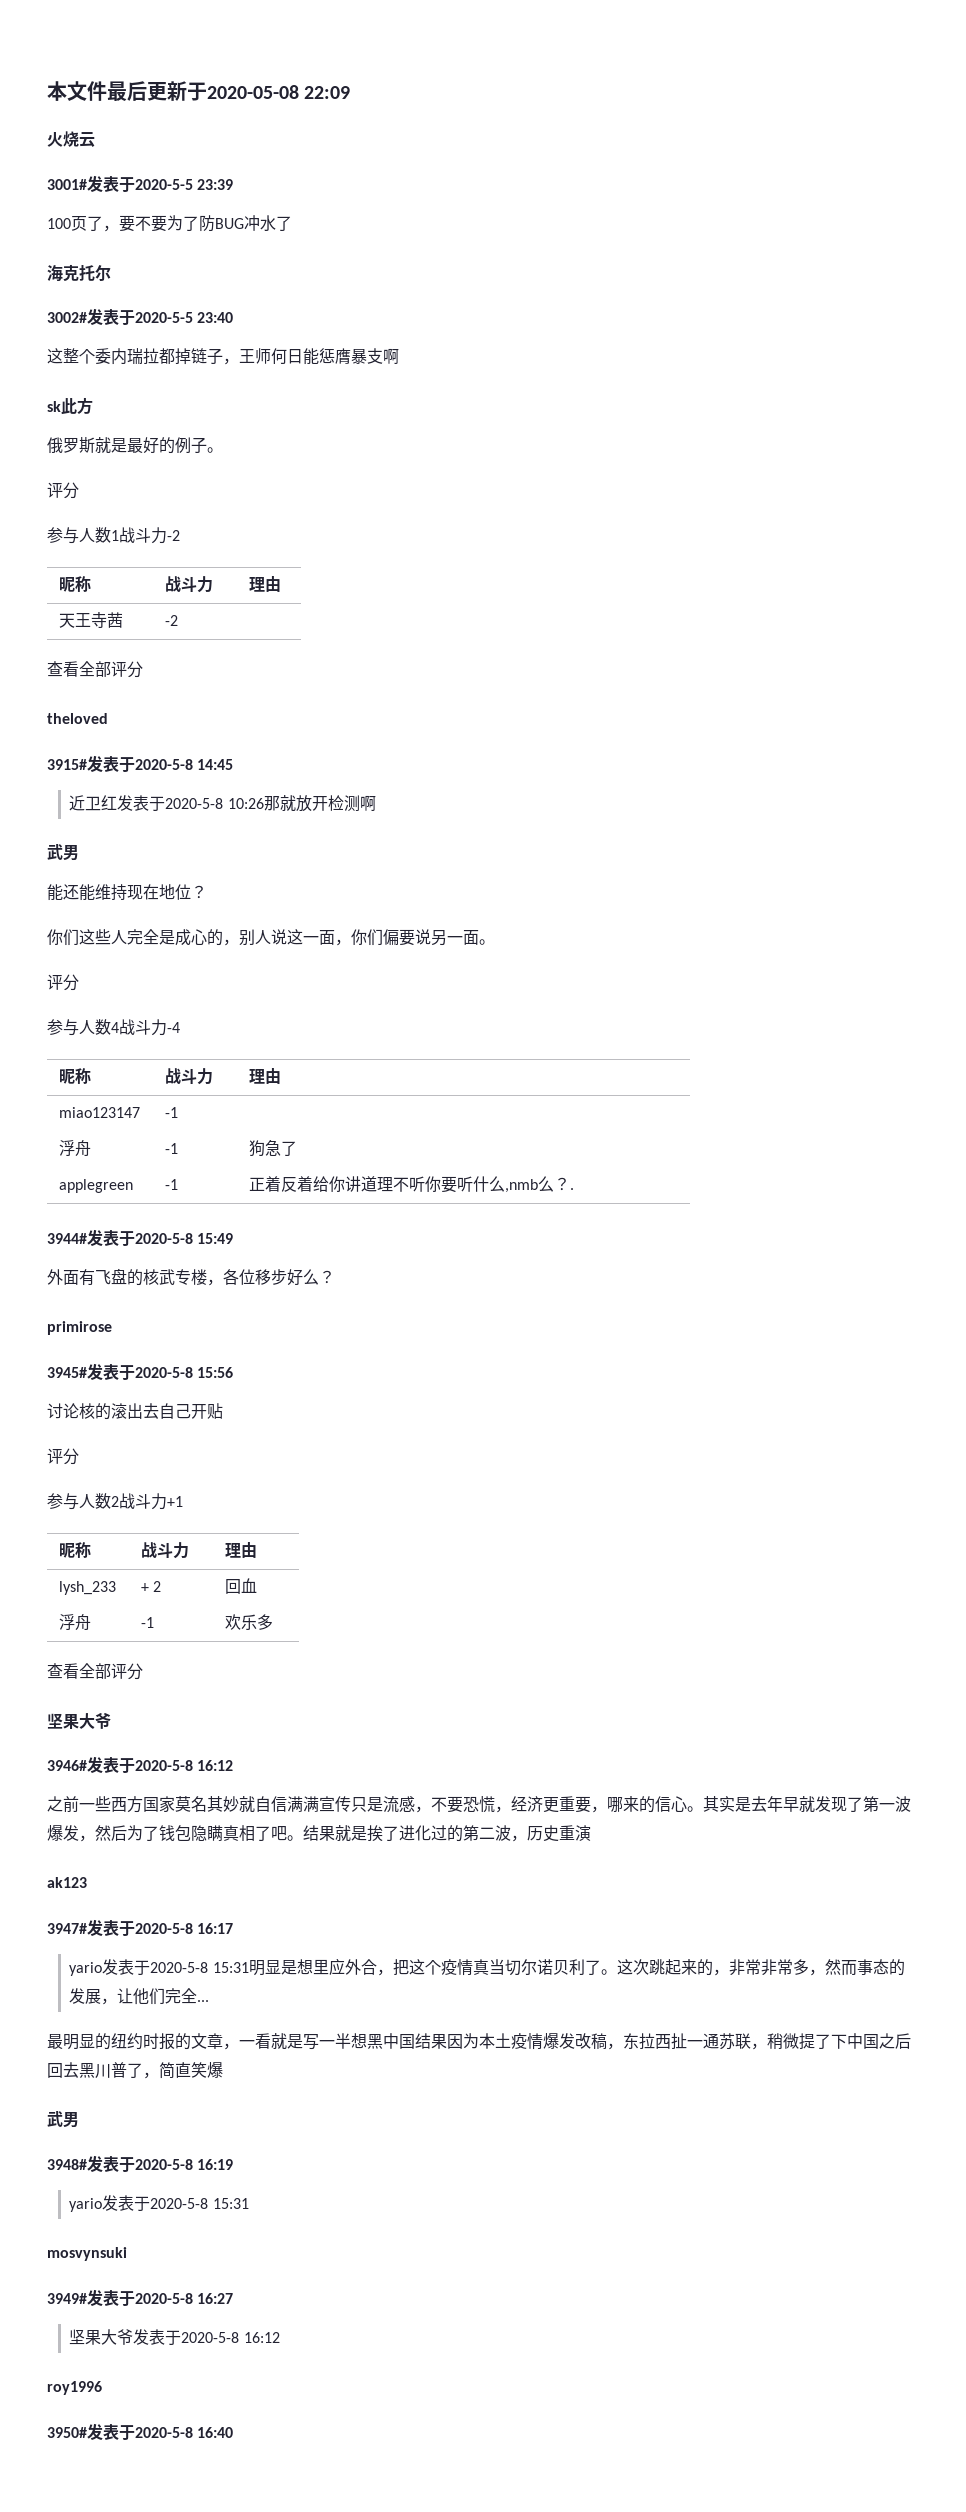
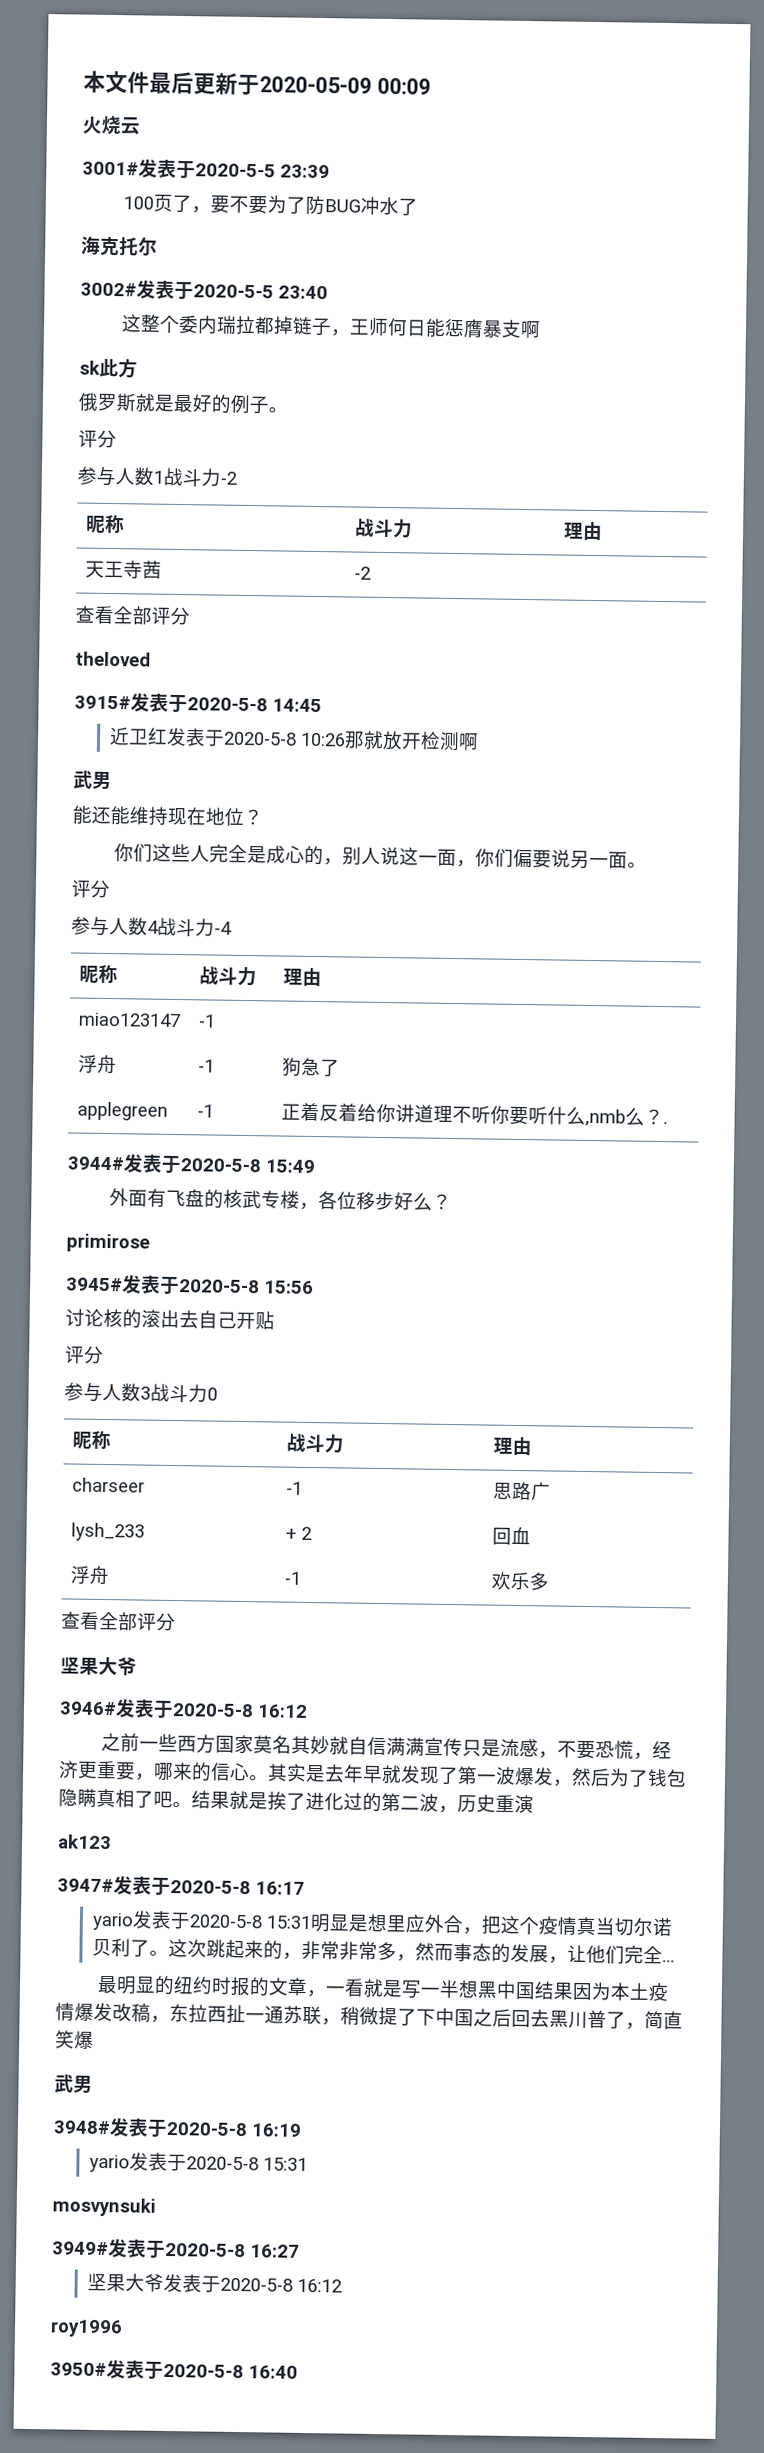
[207,85,351,99] 2020-05-08 22:09 -> [259,76,431,95] 2020-05-09 00:09
[111,1493,183,1510] [59,1542,92,1558] [141,1542,190,1559] [225,1542,258,1558] 2战斗力+1 // 昵称 | 战斗力 | 理由 -> [140,1383,218,1403] [72,1430,113,1451] [286,1433,345,1454] [493,1436,533,1456] [72,1477,146,1493] [286,1481,304,1495] [493,1481,552,1501] 3战斗力0 // 昵称 | 战斗力 | 理由 // charseer | -1 | 思路广

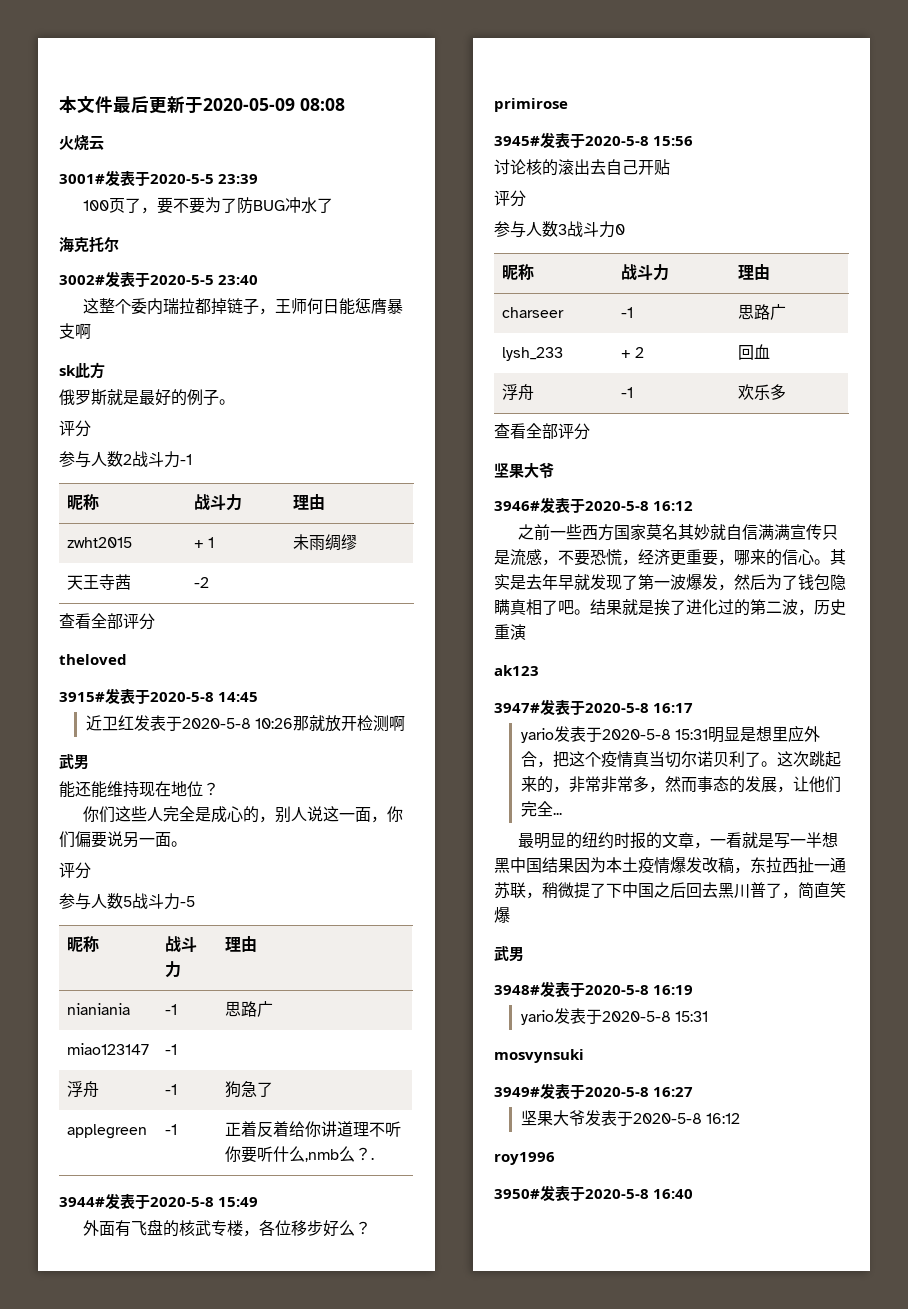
[376,77,431,95] 00:09 -> [300,98,345,111] 08:08
[153,467,237,487] [86,514,126,535] [354,518,414,539] [563,521,604,541] 1战斗力-2 // 昵称 | 战斗力 | 理由 -> [123,451,192,468] [66,494,99,510] [193,494,242,511] [292,494,325,510] [66,537,132,548] [193,537,215,548] [292,534,357,551] 2战斗力-1 // 昵称 | 战斗力 | 理由 // zwht2015 | + 1 | 未雨绸缪
[147,917,232,937] [79,964,119,985] [199,966,258,987] [283,967,323,987] 4战斗力-4 // 昵称 | 战斗力 | 理由 -> [123,893,195,910] [66,936,99,952] [164,936,197,953] [164,961,181,978] [224,936,257,952] [66,1003,130,1015] [164,1004,177,1015] [224,1001,273,1017] 5战斗力-5 // 昵称 | 战斗力 | 理由 // nianiania | -1 | 思路广

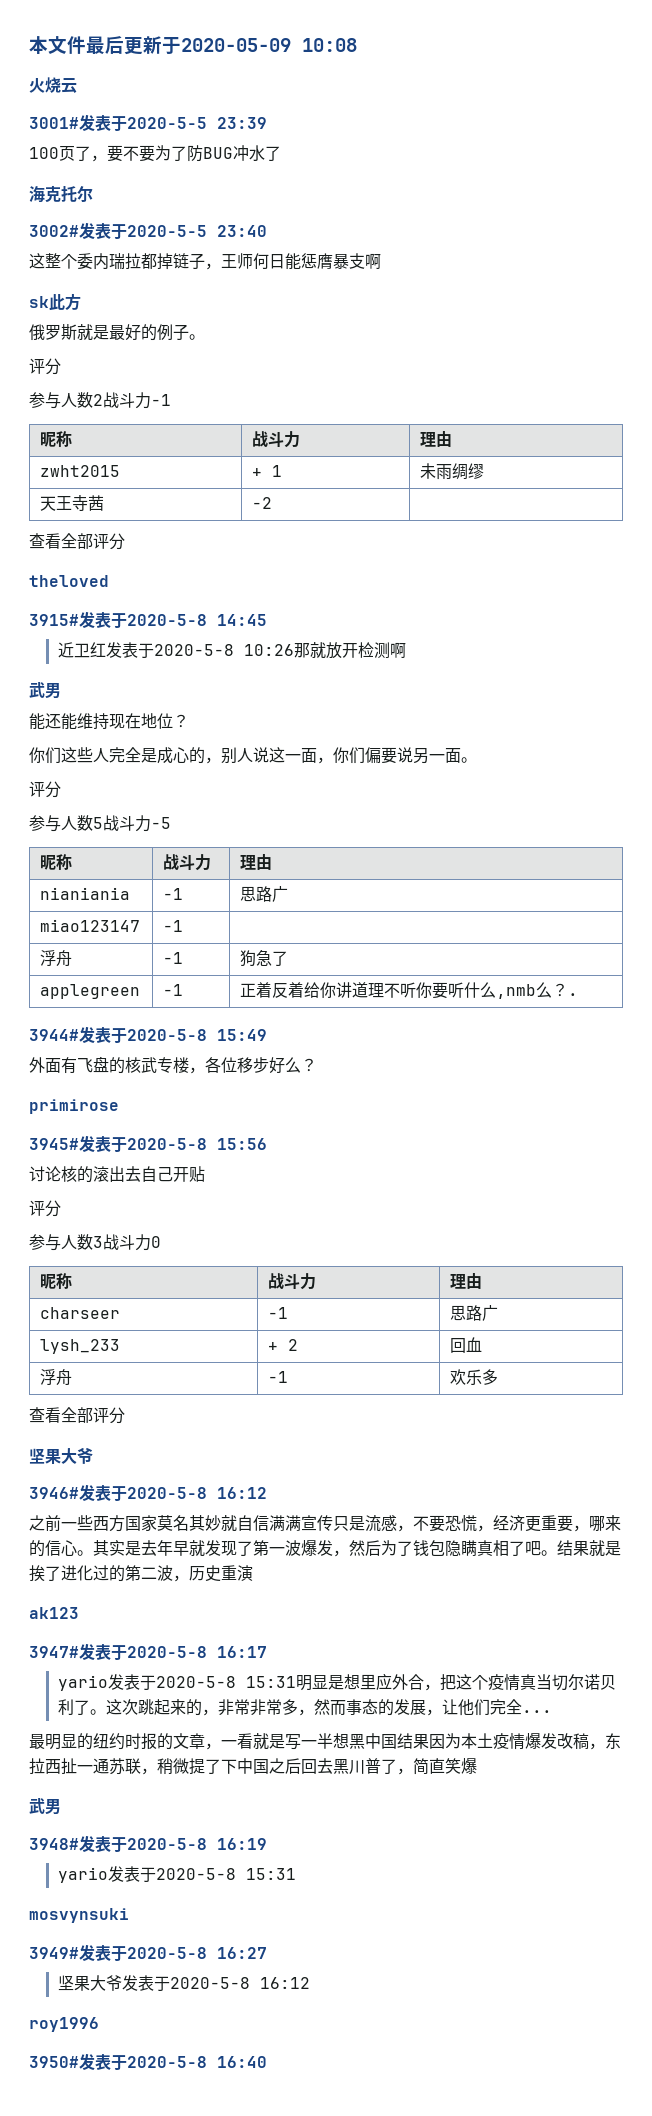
[300,98,345,111] 08:08 -> [302,38,357,52] 10:08

